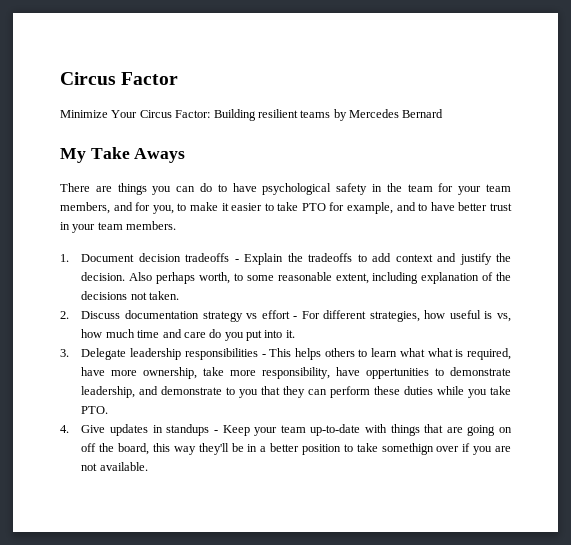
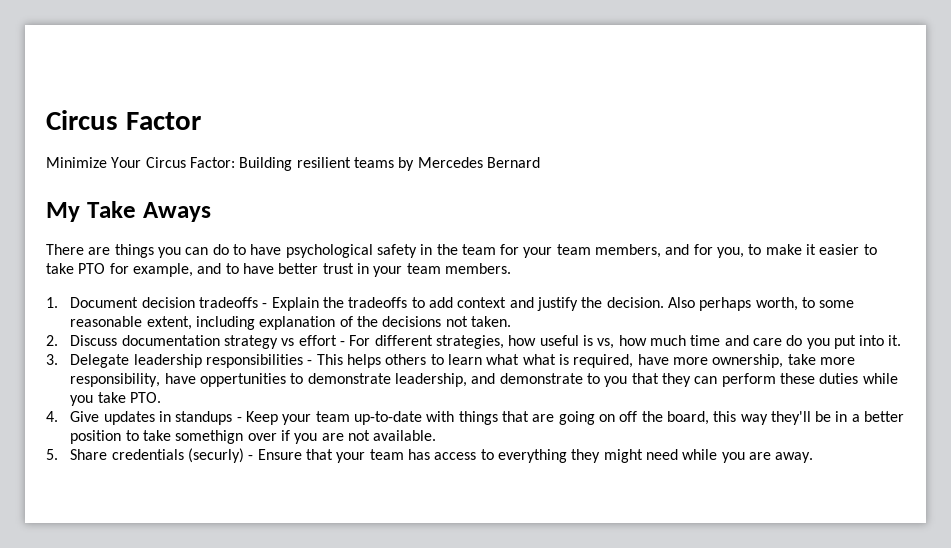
(148, 466) none -> [46,448,814,463] // 5. Share credentials (securly) - Ensure that your team has access to everything they might need while you are away.

